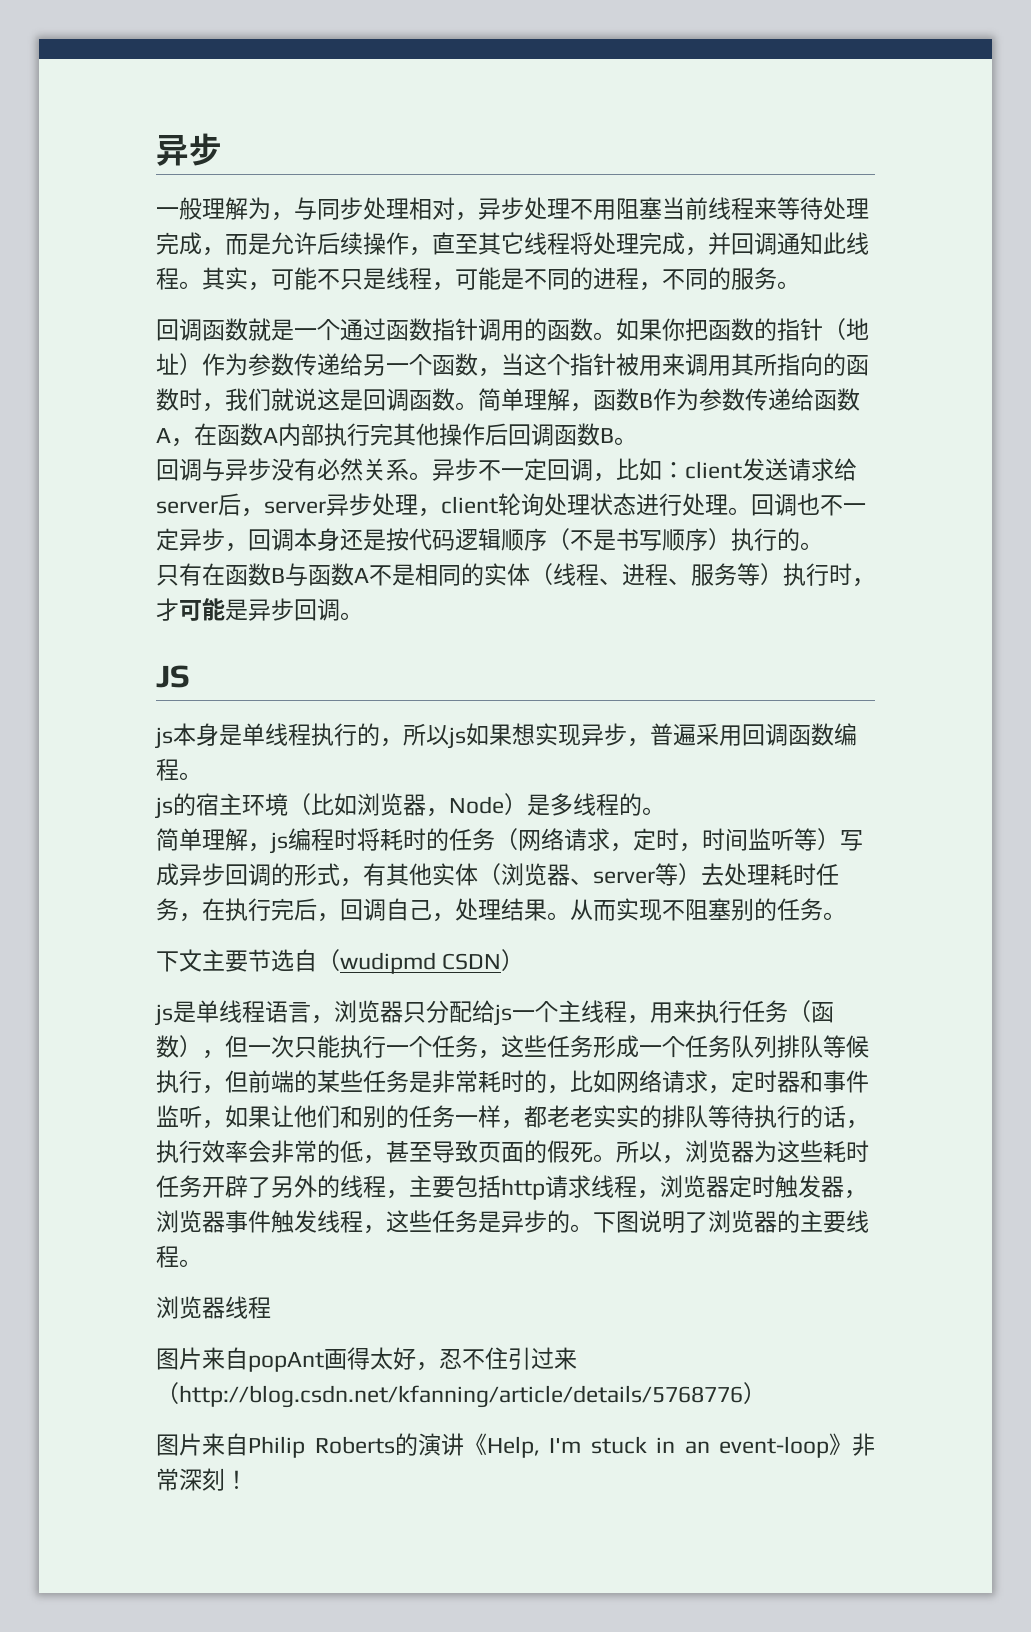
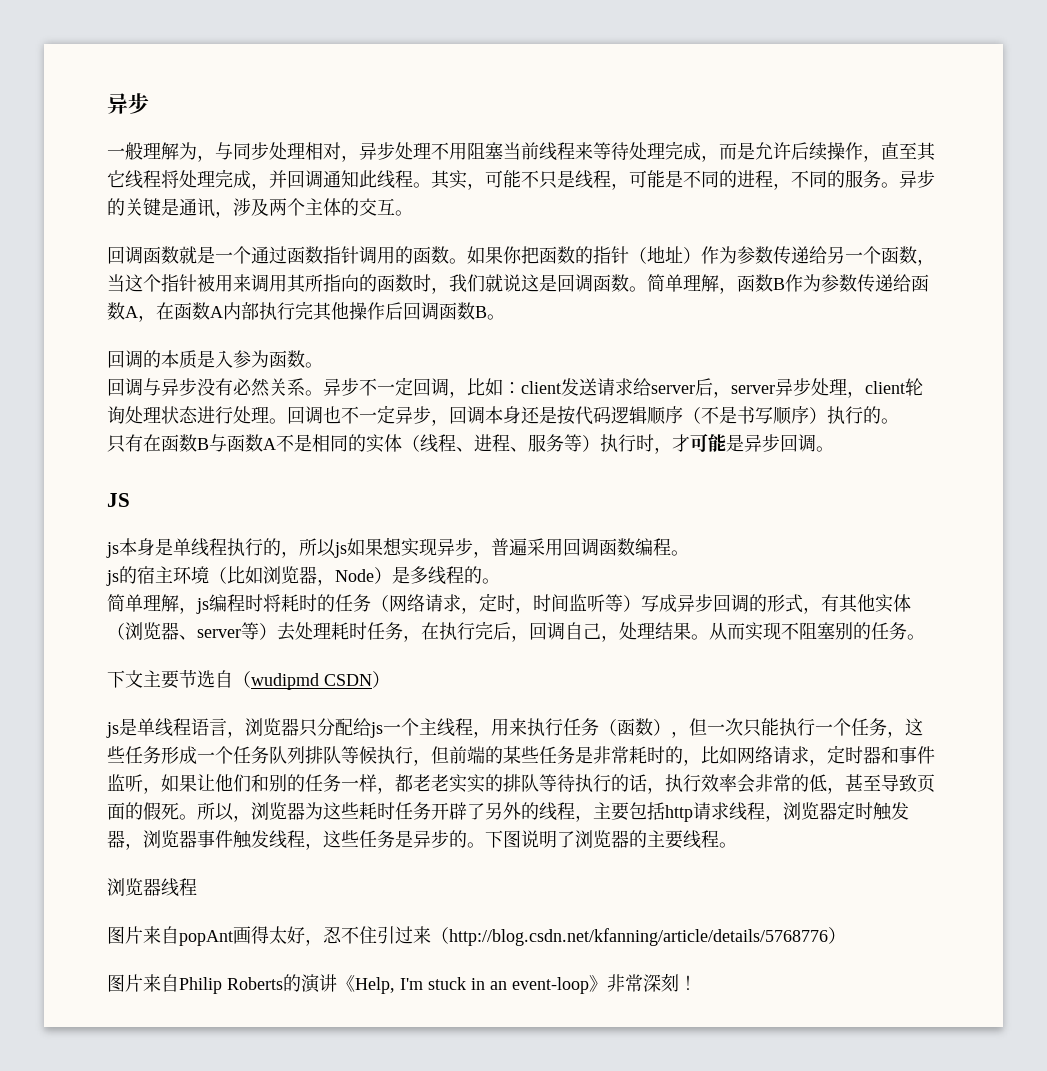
(800, 285) none -> [899,170,935,188] [107,198,413,218] 异步的关键是通讯，涉及两个主体的交互。
(637, 441) none -> [107,350,323,369] // 回调的本质是入参为函数。

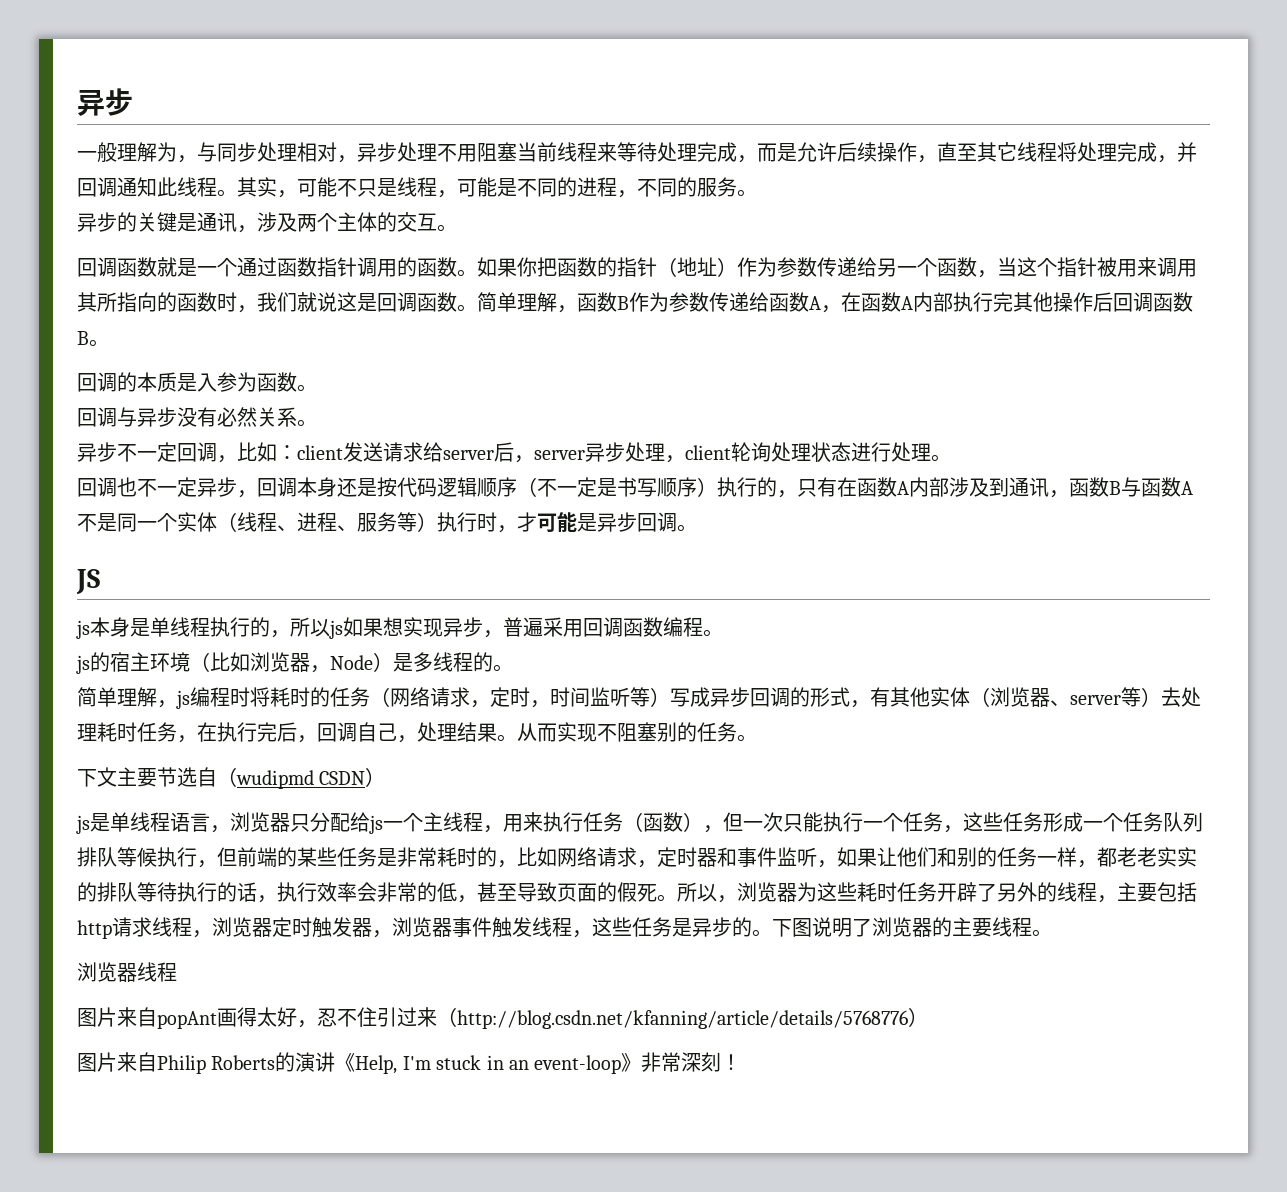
(899, 185) none -> (757, 193) //
(323, 393) none -> (317, 423) //
(287, 421) none -> (951, 458) //
(719, 415) none -> [557,477,597,497] 一定
[881,418,899,424] 。 // -> [777,490,797,498] ，
(197, 443) none -> [897,477,1109,498] A内部涉及到通讯，函数
[312,434,366,452] 相同的 -> [117,513,177,532] 同一个

